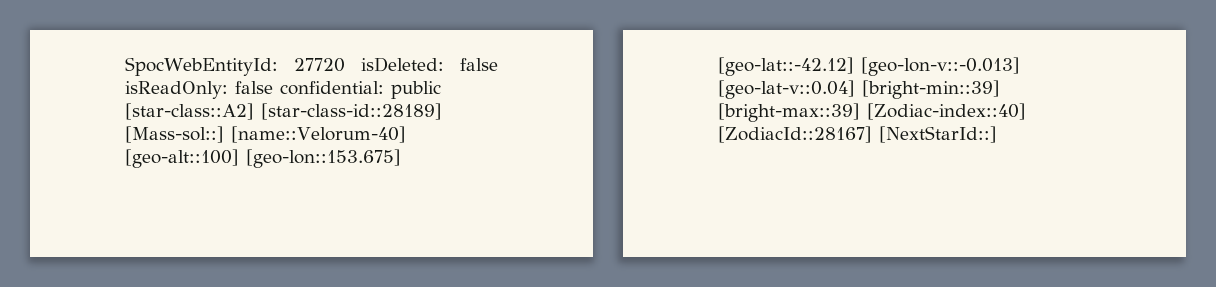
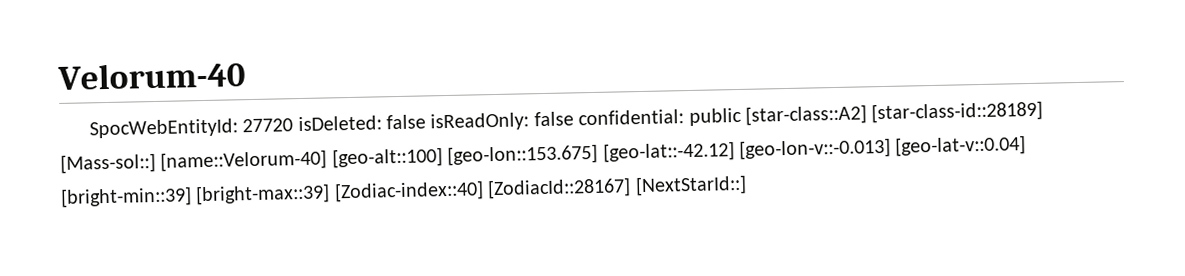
(125, 66) none -> [57,61,246,90] Velorum-40 //

